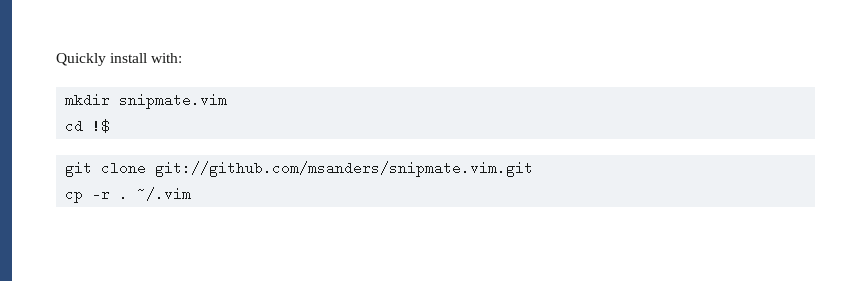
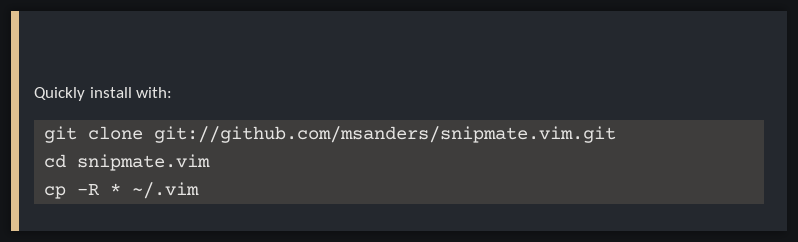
[65,93,228,109] [65,119,111,133] // mkdir snipmate.vim // cd !$ -> (173, 92) none
(534, 169) none -> [44,154,211,171] // cd snipmate.vim
[92,187,129,201] -r . -> [77,183,122,195] -R *

